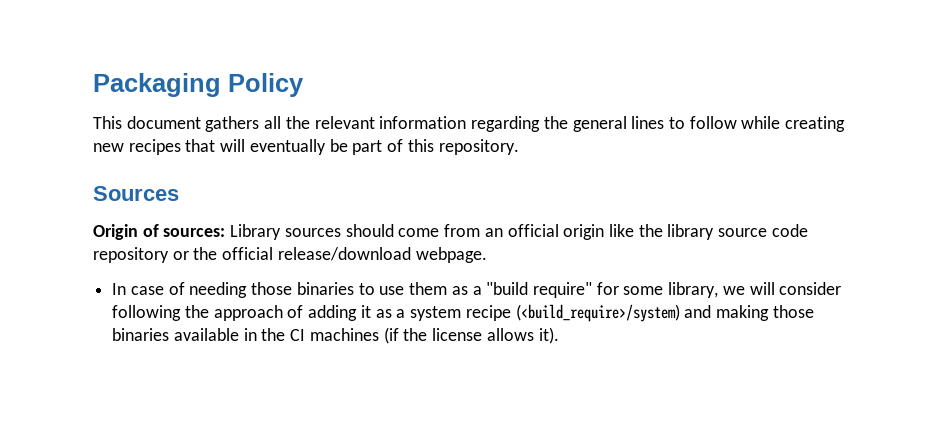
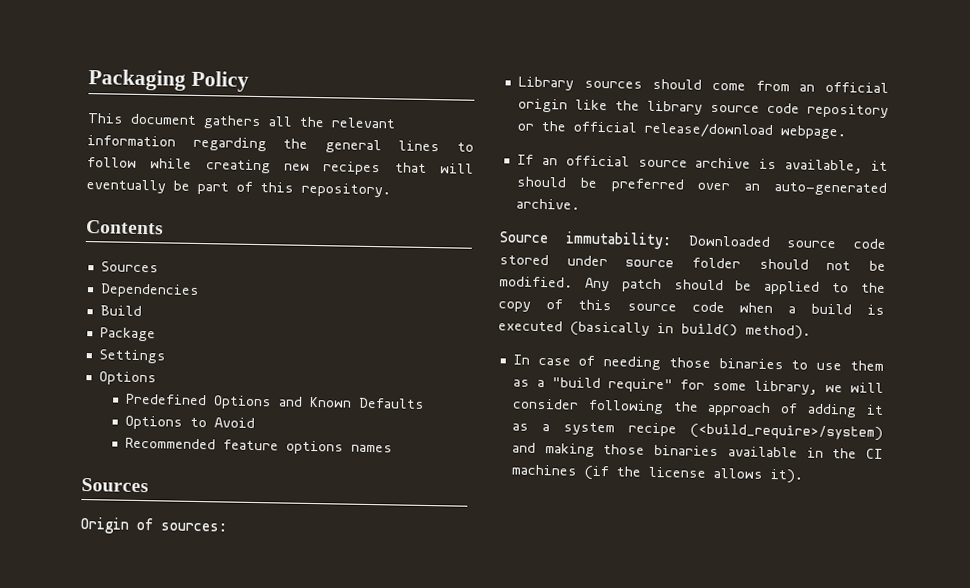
(519, 147) none -> [86,220,164,235] [100,261,159,273] [99,283,200,299] [99,305,142,317] [99,327,156,342] [98,349,166,364] [98,371,157,386] [125,393,425,410] [124,415,255,430] [124,437,393,455] // Contents // Sources // Dependencies // Build // Package // Settings // Options // Predefined Options and Known Defaults // Options to Avoid // Recommended feature options names
(226, 232) none -> (227, 527) //
(487, 255) none -> [516,154,888,174] [515,176,887,196] [515,198,580,210] [499,231,887,250] [499,254,886,271] [499,276,886,295] [498,299,885,315] [498,320,811,340] // If an official source archive is available, it should be preferred over an auto-generated archive. // Source immutability: Downloaded source code stored under source folder should not be modified. Any patch should be applied to the copy of this source code when a build is executed (basically in build() method).

